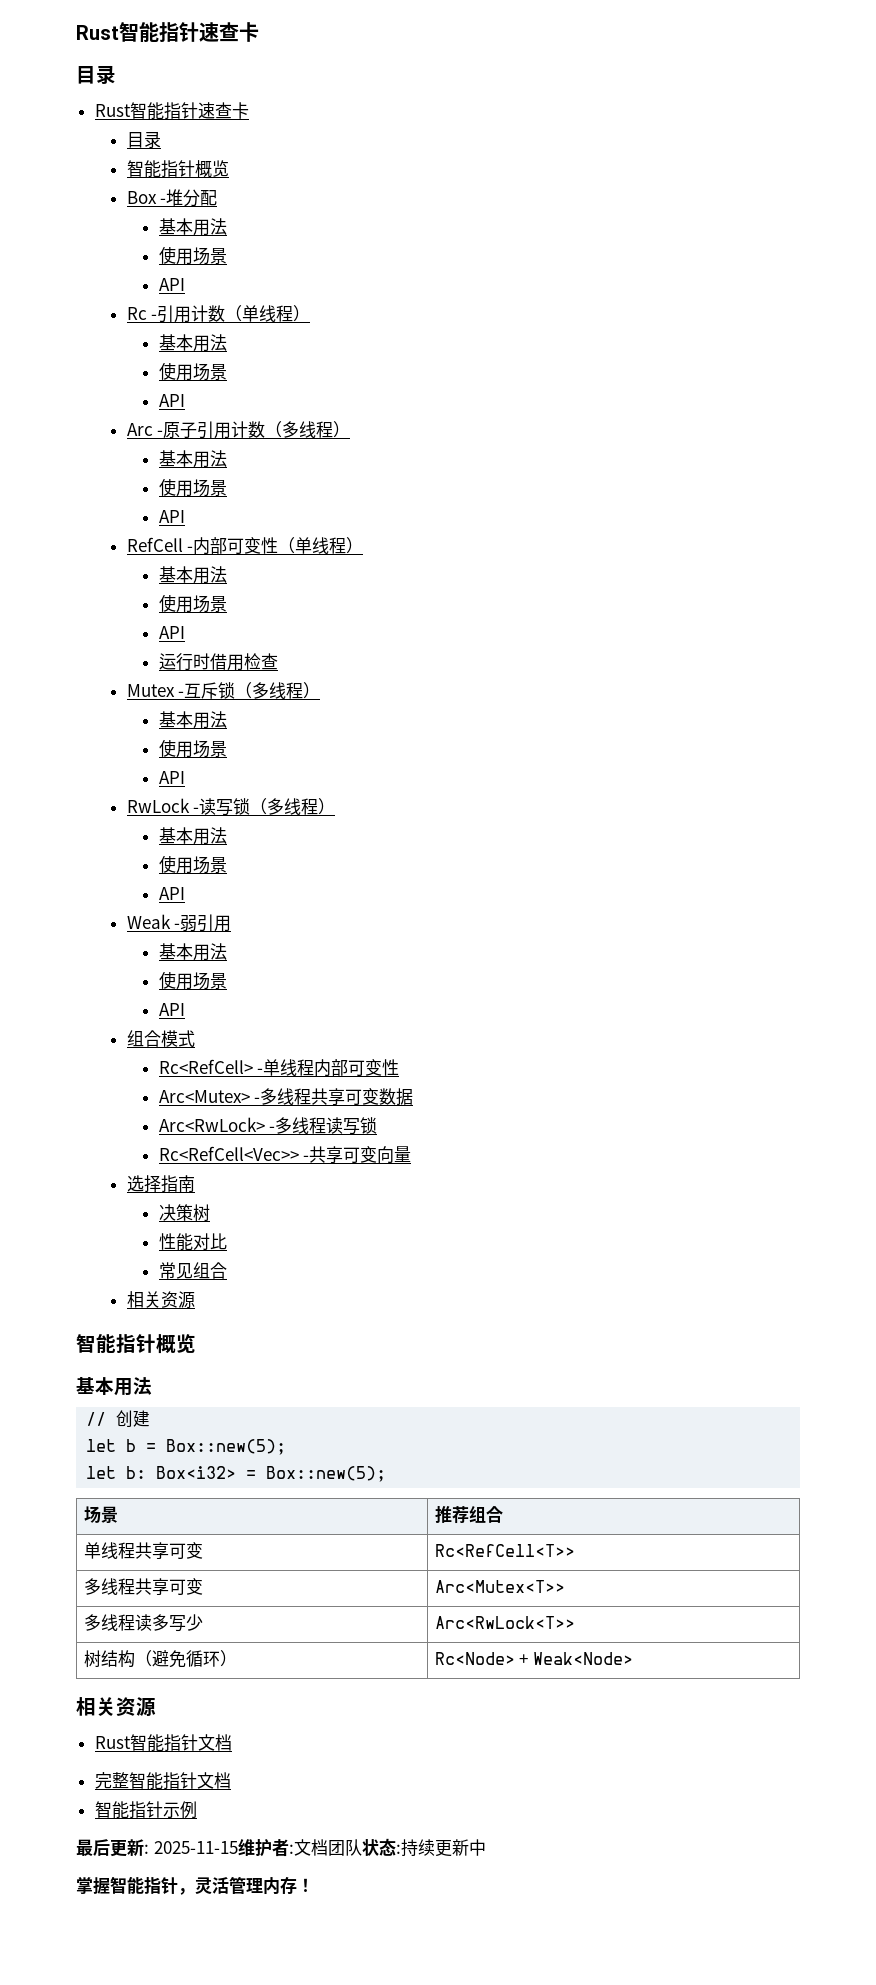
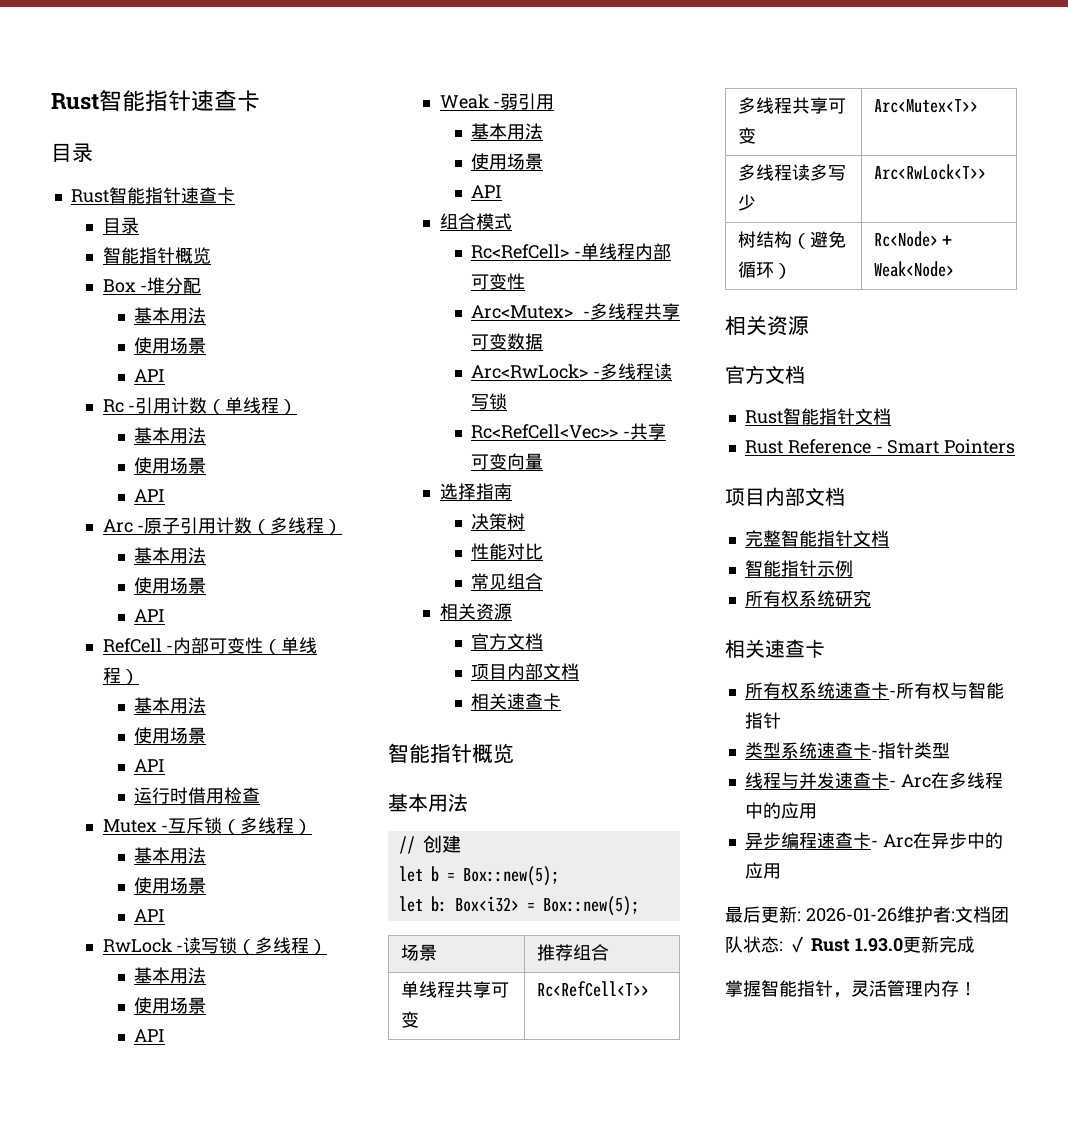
(195, 1300) none -> [471,633,544,650] [471,663,580,680] [471,693,562,710] // 官方文档 // 项目内部文档 // 相关速查卡
(156, 1707) none -> [725,365,805,384] // 官方文档
(232, 1742) none -> [744,439,1016,454] [725,487,845,506] // Rust Reference - Smart Pointers // 项目内部文档
(197, 1810) none -> [744,590,871,607] [725,639,825,658] [744,682,1004,699] [744,712,781,729] [744,742,950,759] [744,772,1003,789] [744,802,817,819] [744,832,1003,849] [744,862,781,879] // 所有权系统研究 // 相关速查卡 // 所有权系统速查卡-所有权与智能指针 // 类型系统速查卡-指针类型 // 线程与并发速查卡- Arc在多线程中的应用 // 异步编程速查卡- Arc在异步中的应用
[153,1841,238,1854] 2025-11-15 -> [805,908,897,922] 2026-01-26
[400,1839,486,1857] 持续更新中 -> [787,936,975,953] ✓ Rust 1.93.0更新完成

